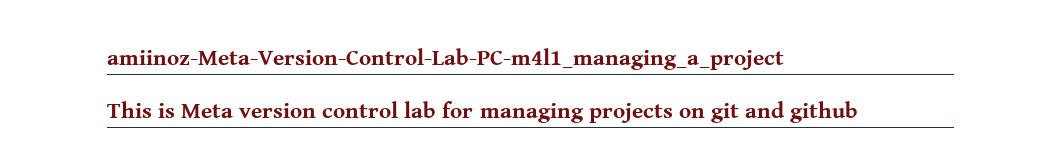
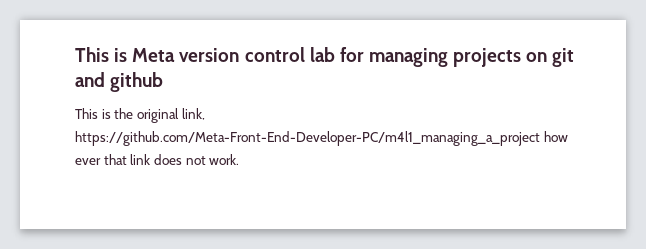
[107,48,784,70] amiinoz-Meta-Version-Control-Lab-PC-m4l1_managing_a_project // -> (75, 54) none
(858, 112) none -> [75,108,205,123] [75,131,568,146] [75,154,240,165] // This is the original link, https://github.com/Meta-Front-End-Developer-PC/m4l1_managing_a_project how ever that link does not work.

